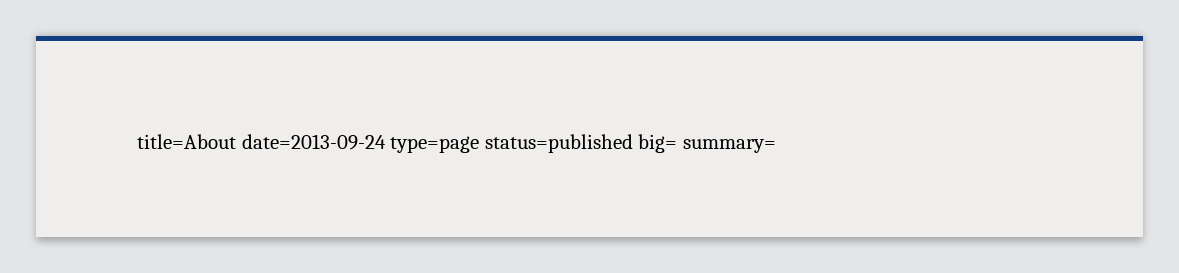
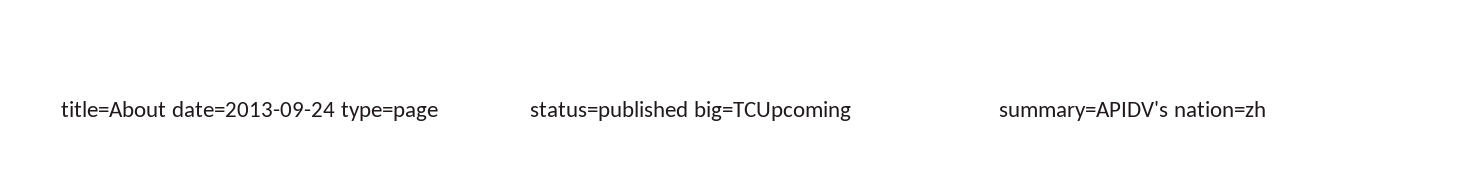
[638,134,776,153] big= summary= -> [694,101,1267,121] big=TCUpcoming summary=APIDV's nation=zh

